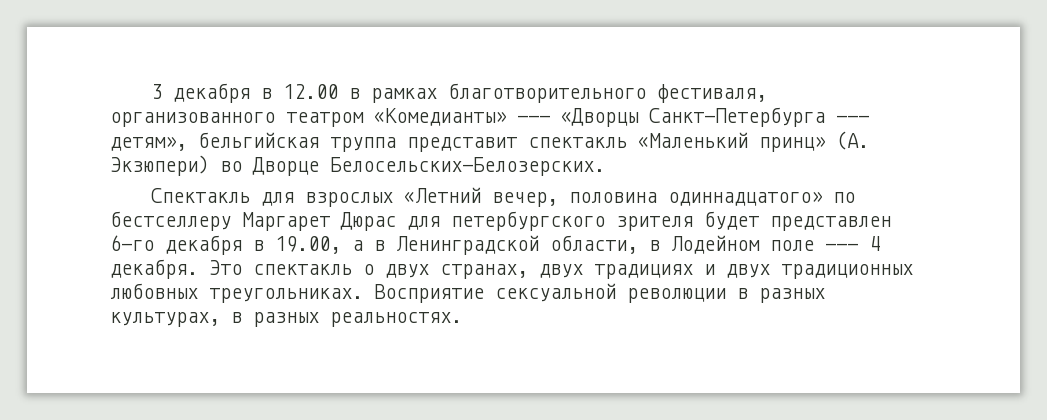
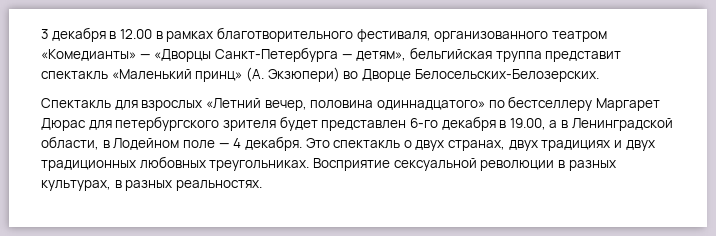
[517,115,550,123] --- -> [139,54,151,59] —
[836,115,869,123] --- -> [341,54,353,59] —
[825,243,858,251] --- -> [218,143,230,148] —

